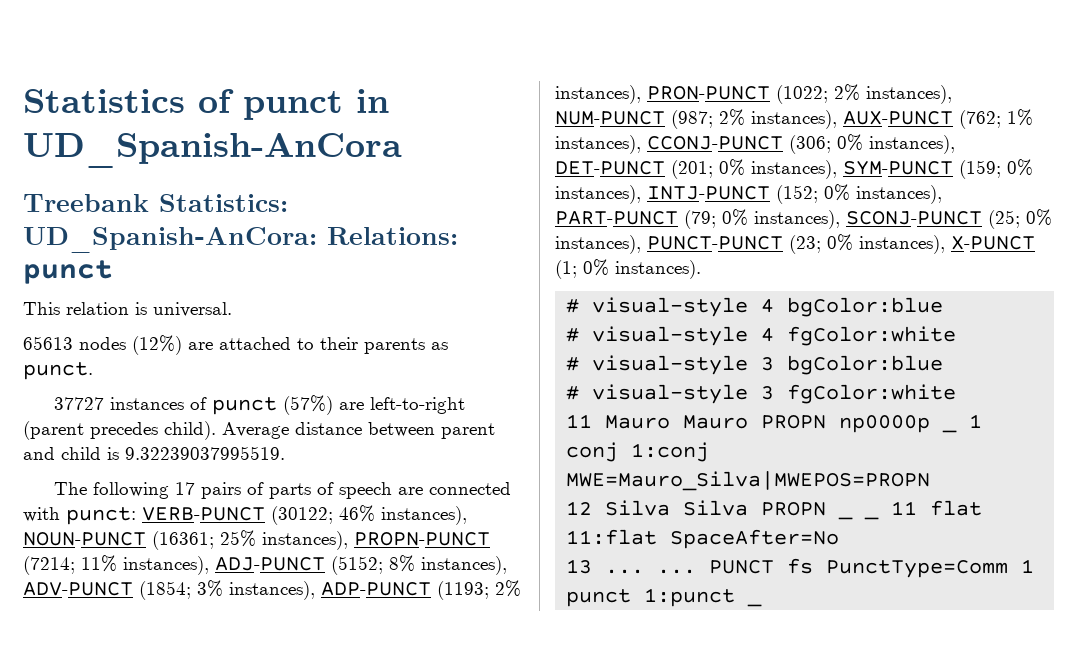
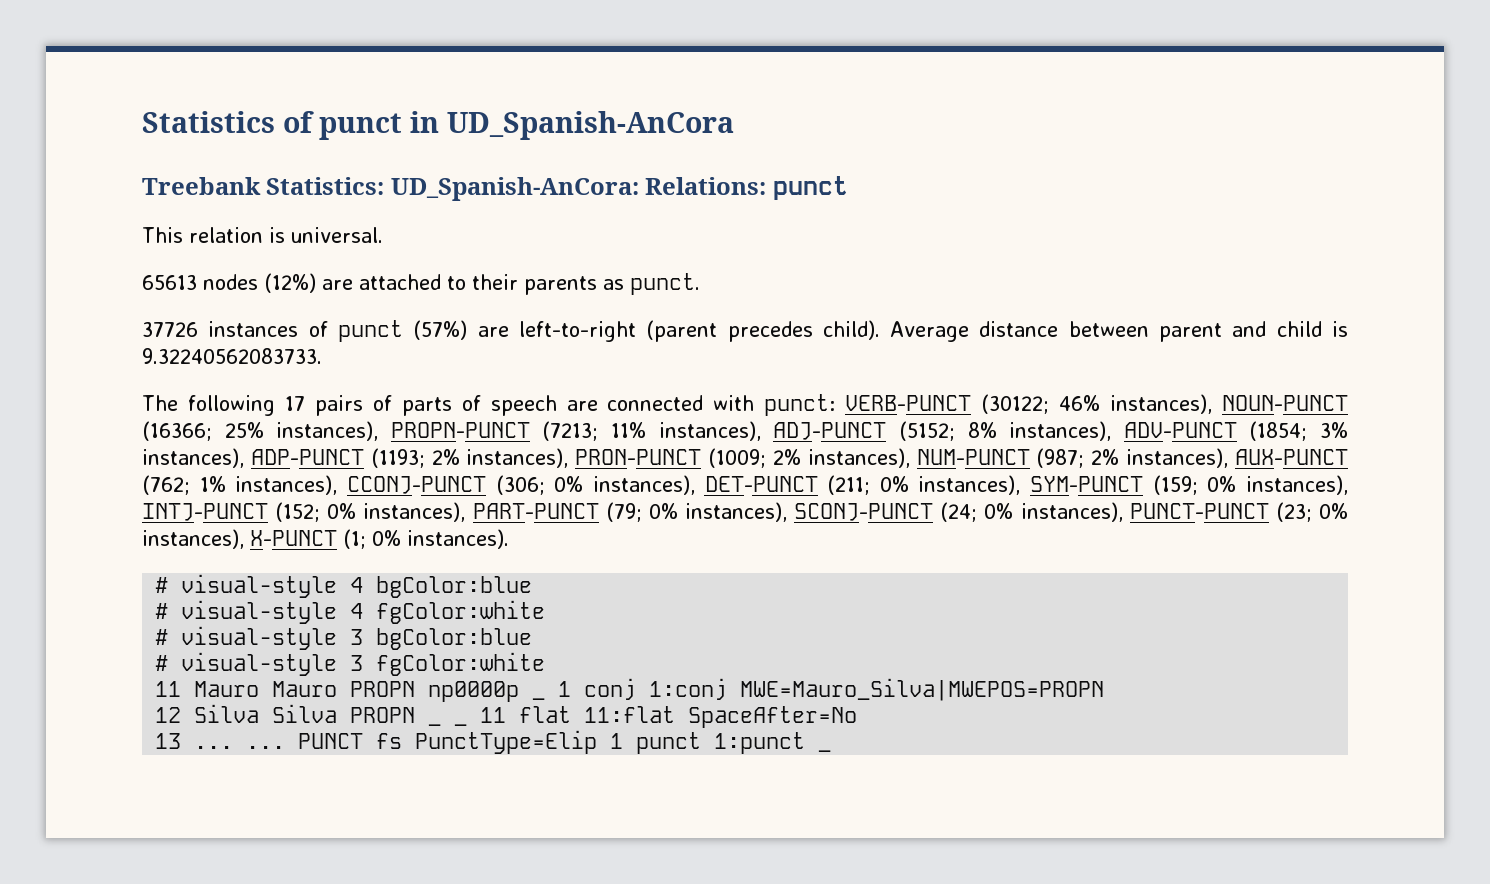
[53,397,104,410] 37727 -> [142,322,198,337] 37726
[125,446,285,460] 9.32239037995519. -> [142,348,322,364] 9.32240562083733.
[152,531,214,550] (16361; -> [142,421,212,441] (16366;
[23,556,75,575] (7214; -> [542,421,599,441] (7213;
[776,85,828,104] (1022; -> [708,448,767,468] (1009;
[671,160,713,179] (201; -> [827,475,871,495] (211;
[988,210,1020,229] (25; -> [940,502,978,522] (24;
[826,560,1009,578] PunctType=Comm -> [415,730,598,754] PunctType=Elip

